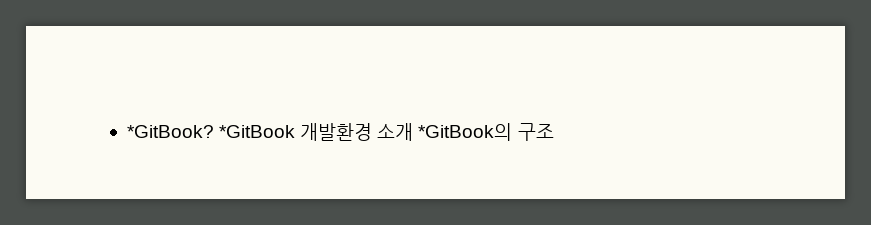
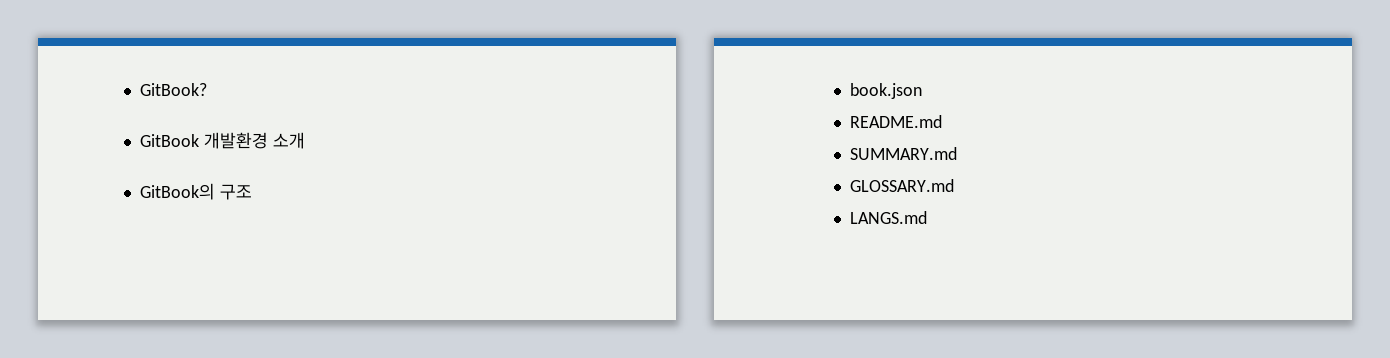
[126,125,296,138] *GitBook? *GitBook -> [139,83,207,96] [139,134,199,147] GitBook? // GitBook
[418,123,513,141] *GitBook의 -> [139,183,215,200] // GitBook의
(554, 132) none -> [849,83,922,99] [849,115,942,128] [849,147,957,160] [849,179,954,192] [849,211,927,224] // book.json // README.md // SUMMARY.md // GLOSSARY.md // LANGS.md

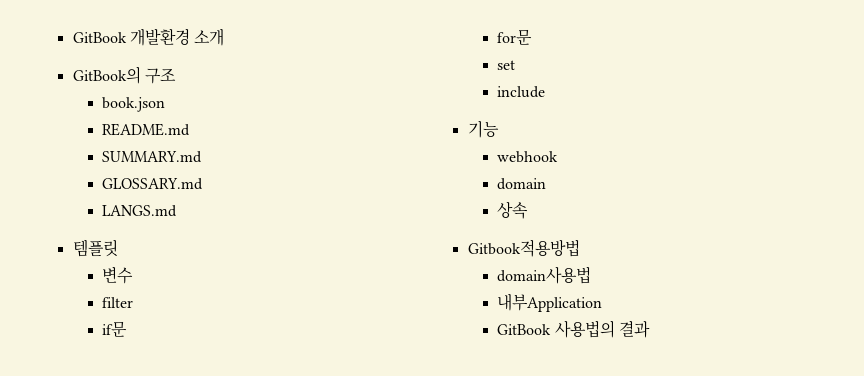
[139,83,207,96] GitBook? // -> (72, 37) none
(927, 217) none -> [72,239,118,257] [102,266,134,284] [102,297,134,308] [102,321,128,337] [497,29,533,45] [497,60,516,70] [497,86,546,98] [467,120,499,138] [497,151,559,163] [497,178,547,190] [497,201,529,219] [467,239,580,257] [497,266,592,284] [497,293,603,312] [497,320,650,338] // 템플릿 // 변수 // filter // if문 // for문 // set // include // 기능 // webhook // domain // 상속 // Gitbook적용방법 // domain사용법 // 내부Application // GitBook 사용법의 결과

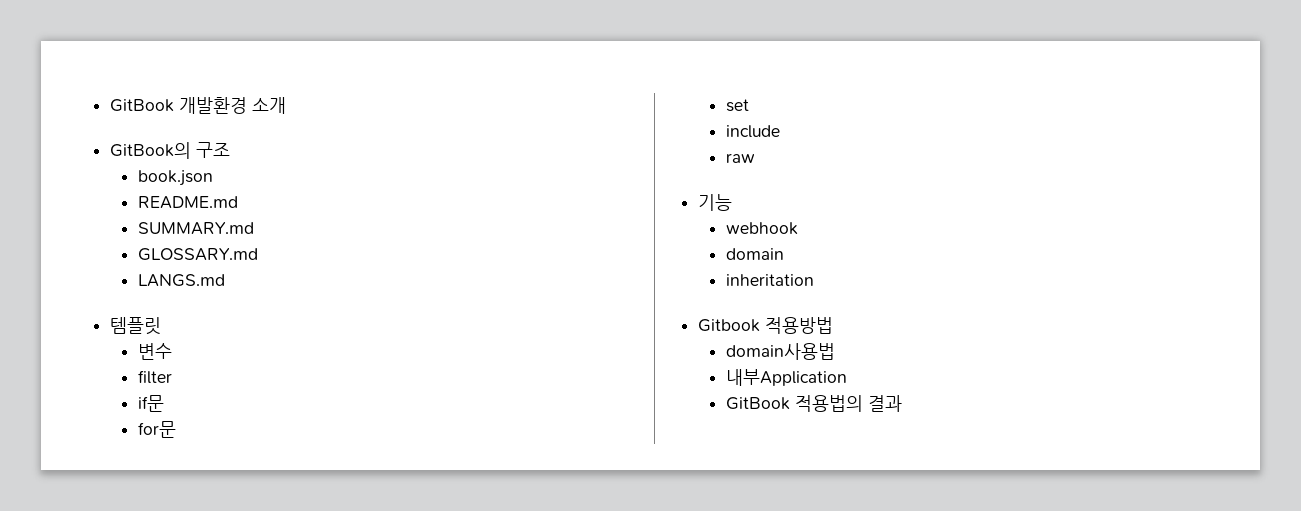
(546, 92) none -> [725,153,755,163] // raw
[497,201,529,219] [467,239,580,257] 상속 // Gitbook적용방법 -> [725,274,814,286] [698,317,834,334] inheritation // Gitbook 적용방법
[554,320,615,338] 사용법의 -> [794,395,863,412] 적용법의

